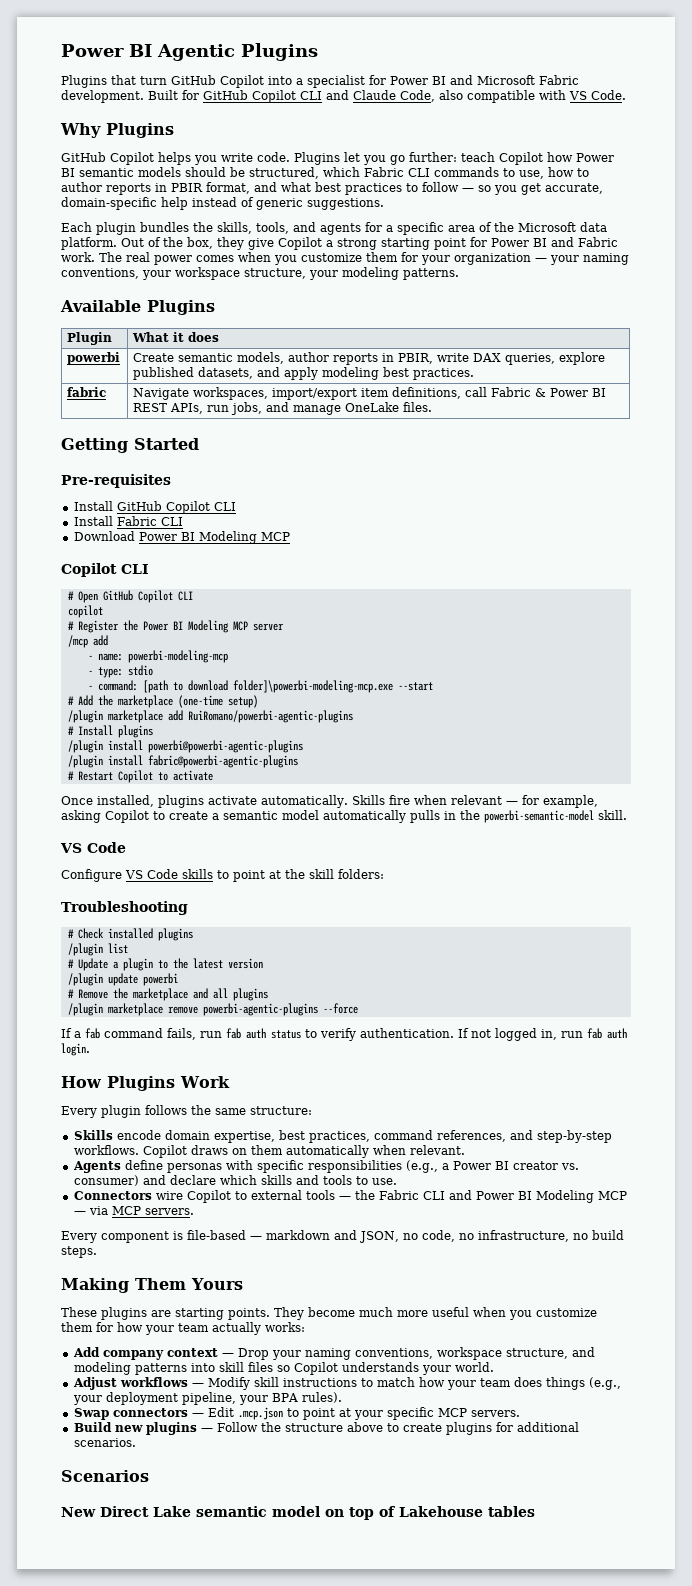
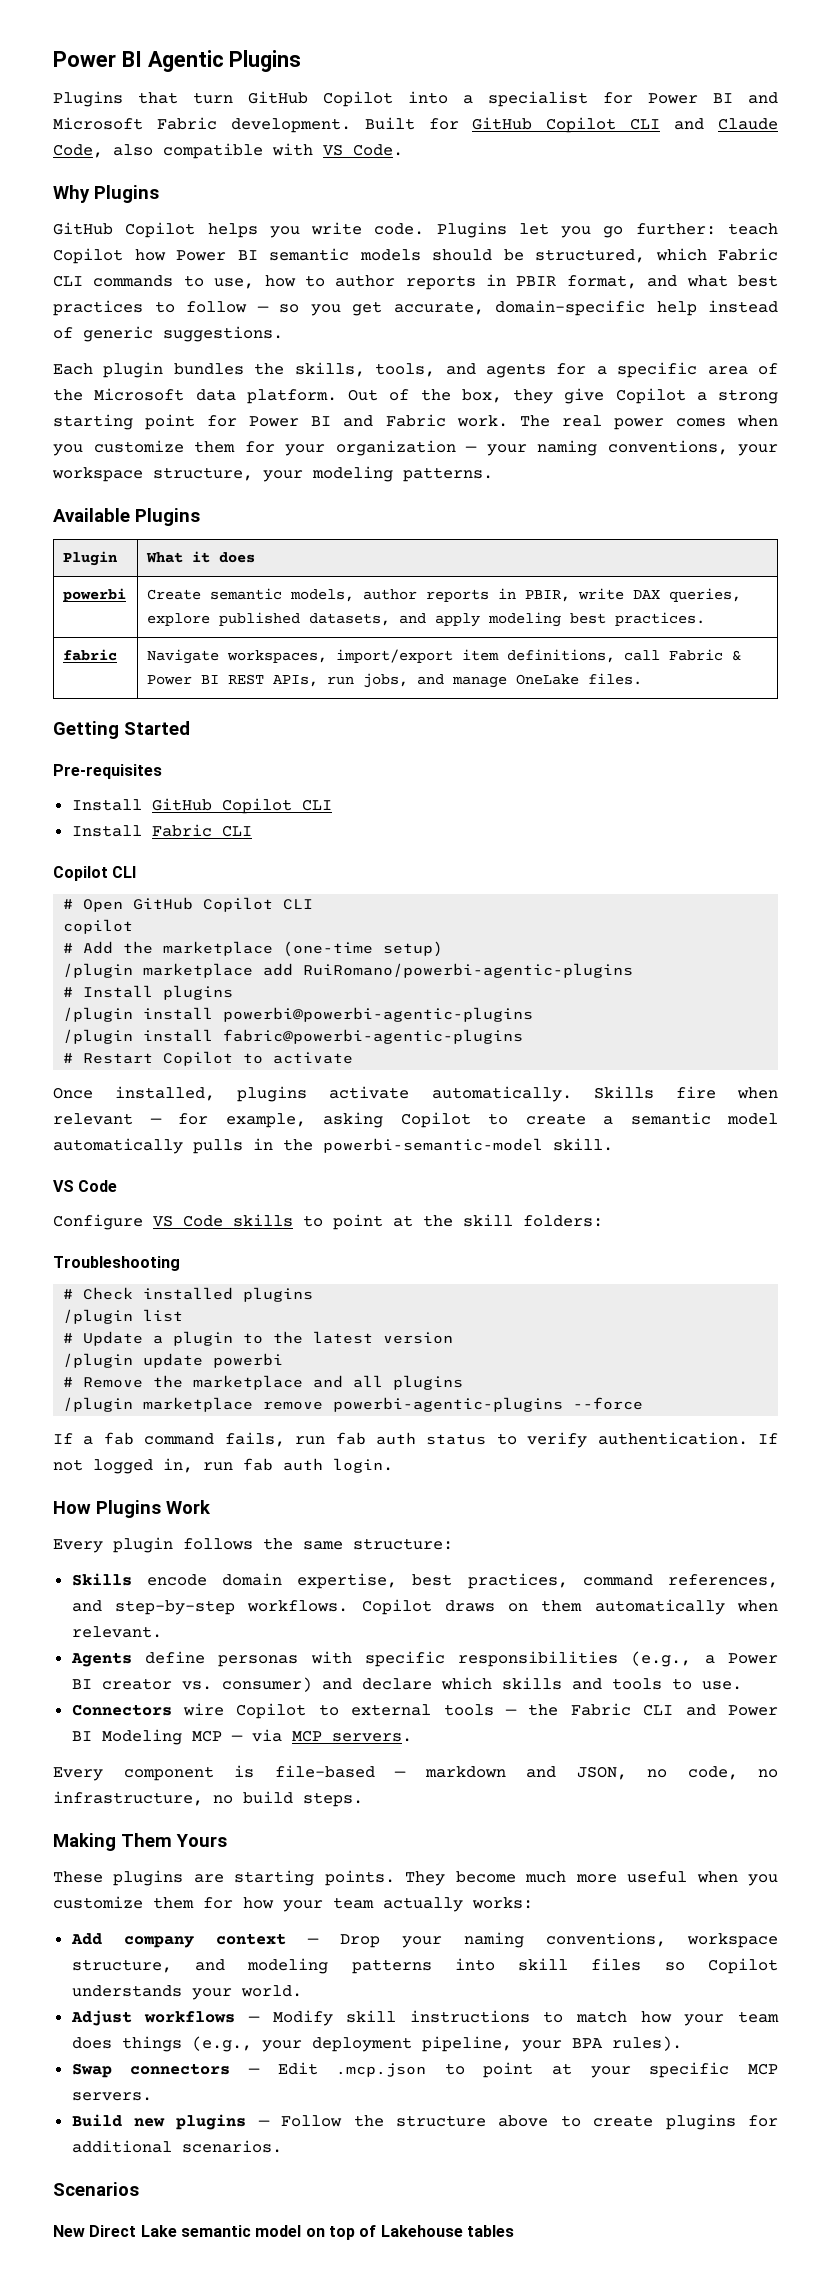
[73,531,290,544] // Download Power BI Modeling MCP -> (252, 831) none
[67,620,284,633] [67,635,108,648] [87,650,228,663] [87,665,153,678] [87,680,433,693] // # Register the Power BI Modeling MCP server // /mcp add // - name: powerbi-modeling-mcp // - type: stdio // - command: [path to download folder]\powerbi-modeling-mcp.exe --start -> (134, 926) none

